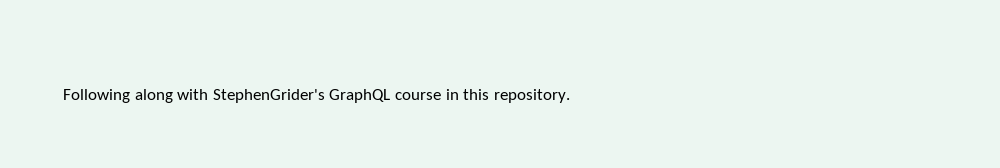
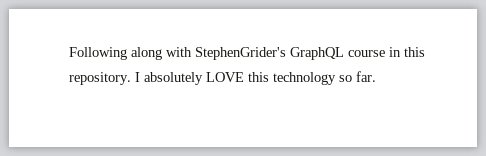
(570, 96) none -> [135,71,376,85] I absolutely LOVE this technology so far.

